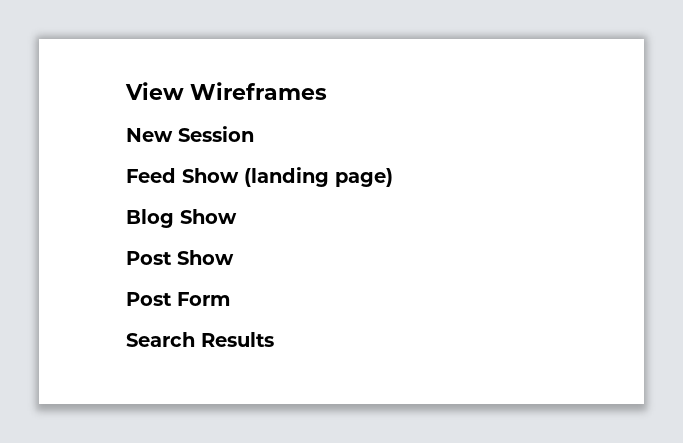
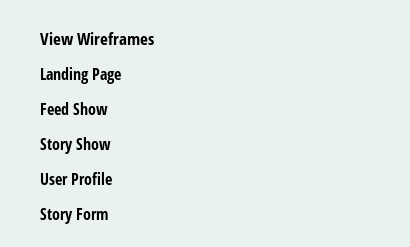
[126,126,254,142] New Session -> [40,67,122,84] Landing Page
[244,167,393,187] [126,209,237,228] [126,250,234,265] [126,292,172,306] (landing page) // Blog Show // Post Show // Post -> [40,137,112,154] [40,172,113,185] [40,208,73,224] // Story Show // User Profile // Story
[126,332,274,347] // Search Results -> (109, 214) none

